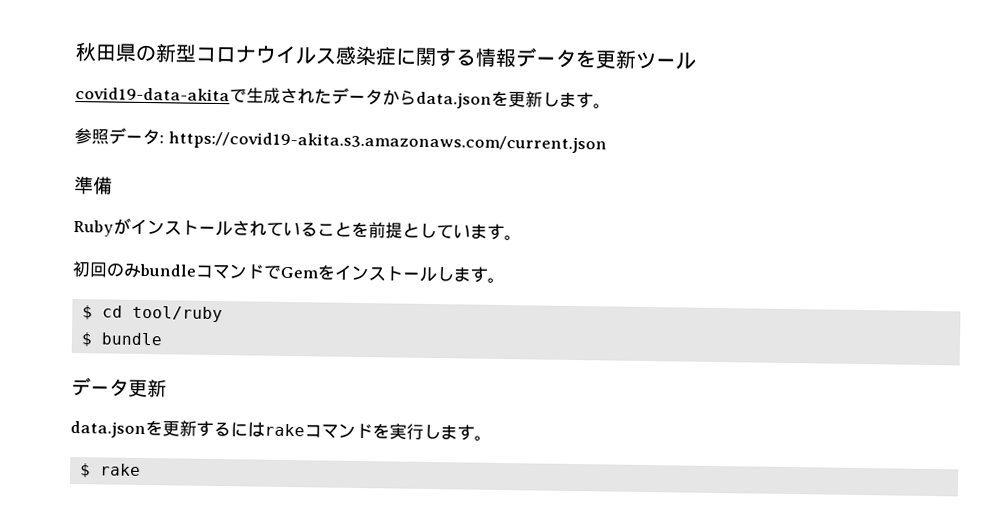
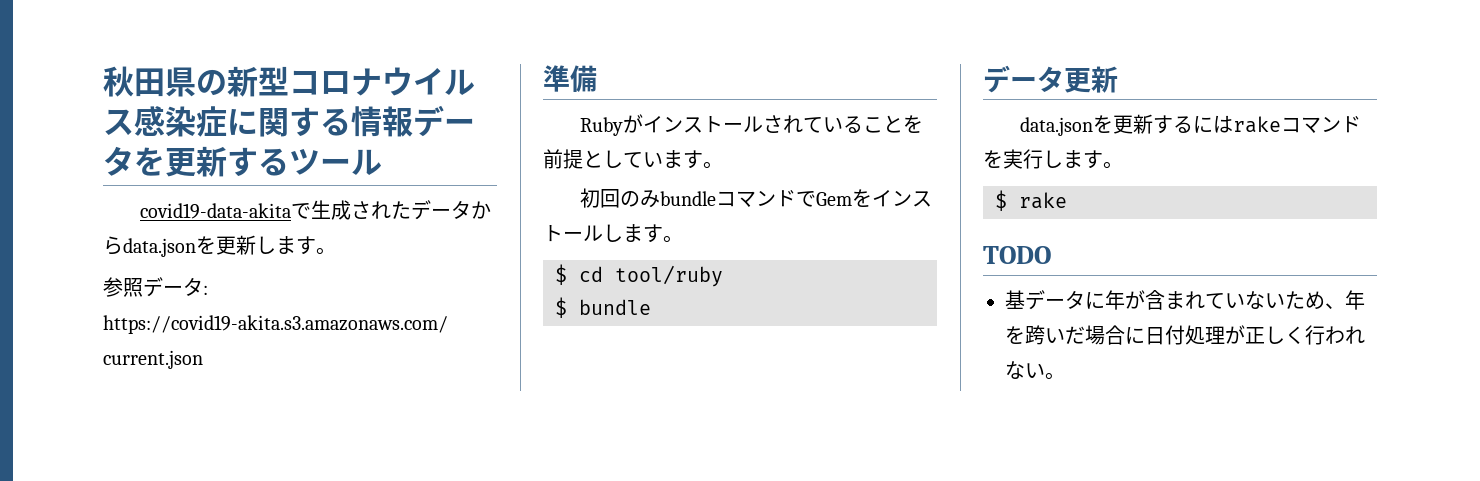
(637, 59) none -> [227,147,289,177] する
(142, 469) none -> [983,246,1051,264] [1005,290,1365,310] [1005,325,1365,345] [1005,361,1065,380] // TODO // 基データに年が含まれていないため、年を跨いだ場合に日付処理が正しく行われない。

